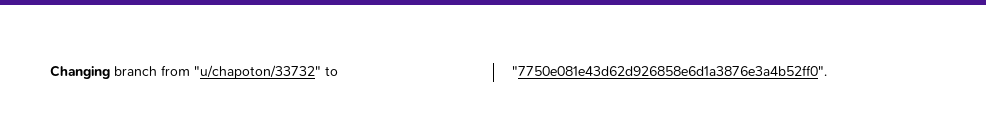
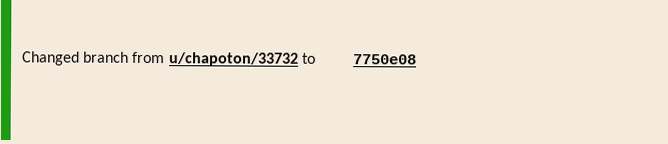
[50,65,110,79] Changing -> [22,51,80,66] Changed
[194,65,827,79] "u/chapoton/33732" to "7750e081e43d62d926858e6d1a3876e3a4b52ff0". -> [168,52,417,67] u/chapoton/33732 to 7750e08

